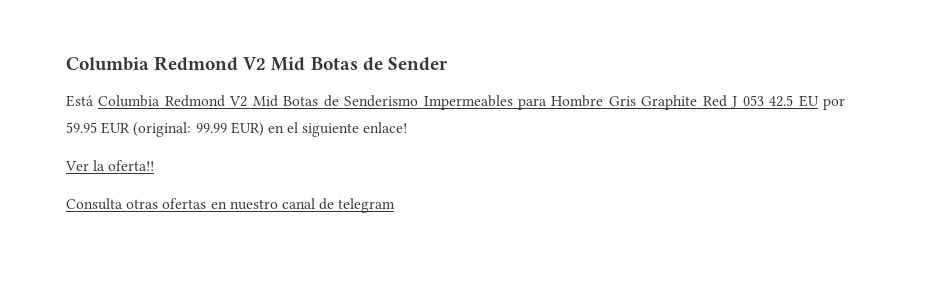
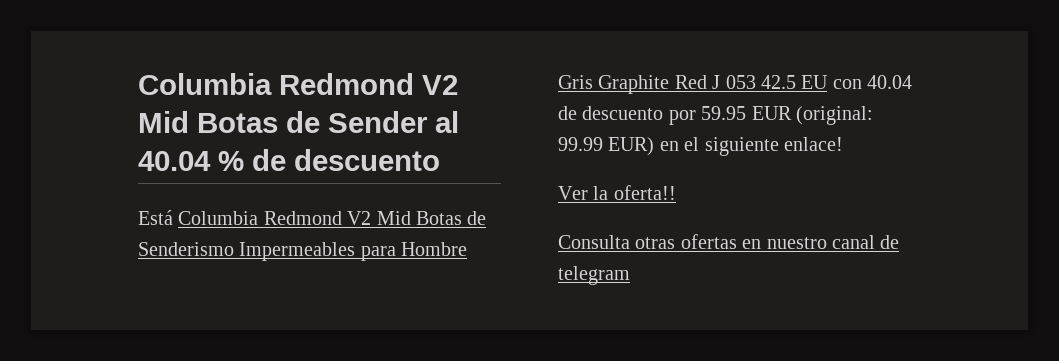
(447, 64) none -> [435,111,459,133] [138,149,440,171] al 40.04 % de descuento
(819, 101) none -> [832,75,913,89] [558,106,664,120] con 40.04 de descuento

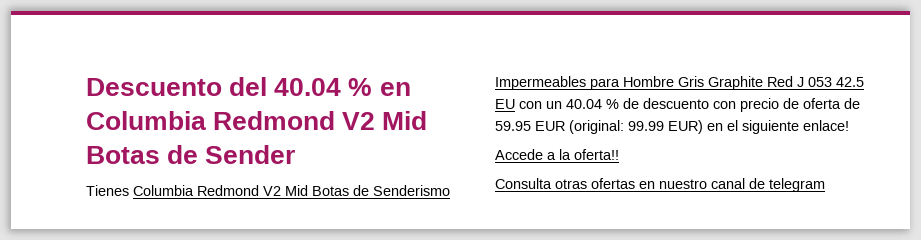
(138, 84) none -> [86,77,411,96] Descuento del 40.04 % en
[435,111,459,133] [138,149,440,171] [138,210,173,225] al 40.04 % de descuento // Está -> [86,185,129,196] // Tienes
[867,75,913,89] [558,106,696,125] 40.04 de descuento por -> [546,98,860,112] un 40.04 % de descuento con precio de oferta de
[558,186,588,200] Ver -> [495,149,556,160] Accede a

